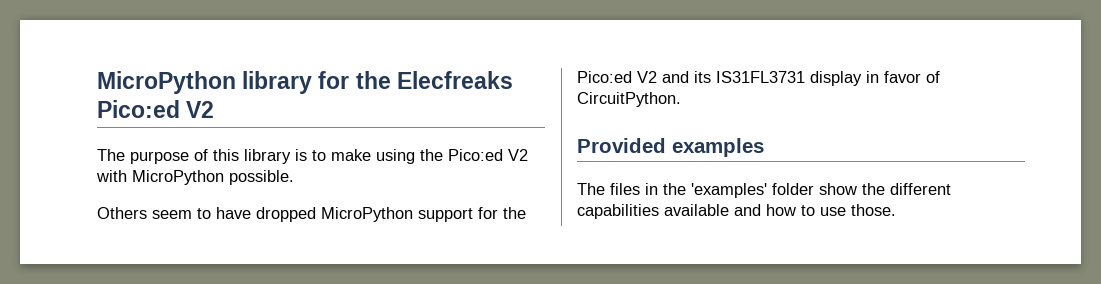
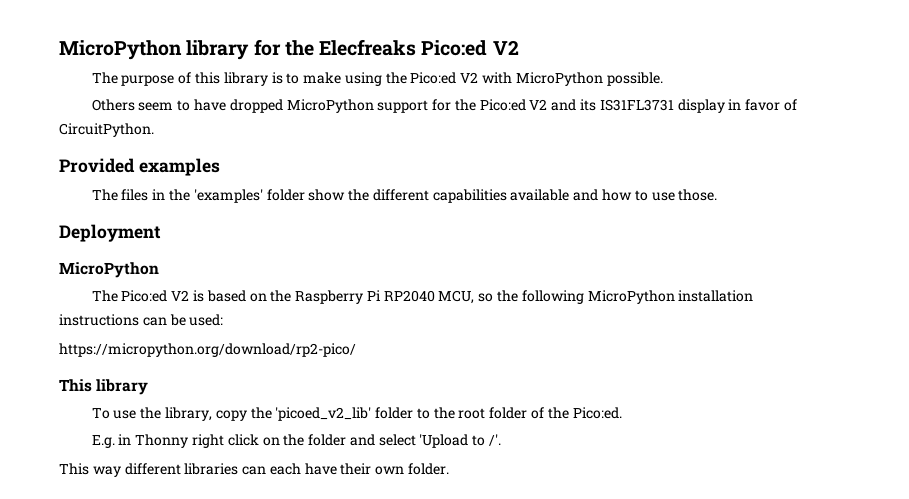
(896, 210) none -> [59,224,161,242] [59,262,159,278] [91,290,754,304] [59,314,224,326] [59,343,356,357] [59,379,149,395] [91,407,622,421] [91,434,501,448] [59,463,450,477] // Deployment // MicroPython // The Pico:ed V2 is based on the Raspberry Pi RP2040 MCU, so the following MicroPython installation instructions can be used: // https://micropython.org/download/rp2-pico/ // This library // To use the library, copy the 'picoed_v2_lib' folder to the root folder of the Pico:ed. // E.g. in Thonny right click on the folder and select 'Upload to /'. // This way different libraries can each have their own folder.

